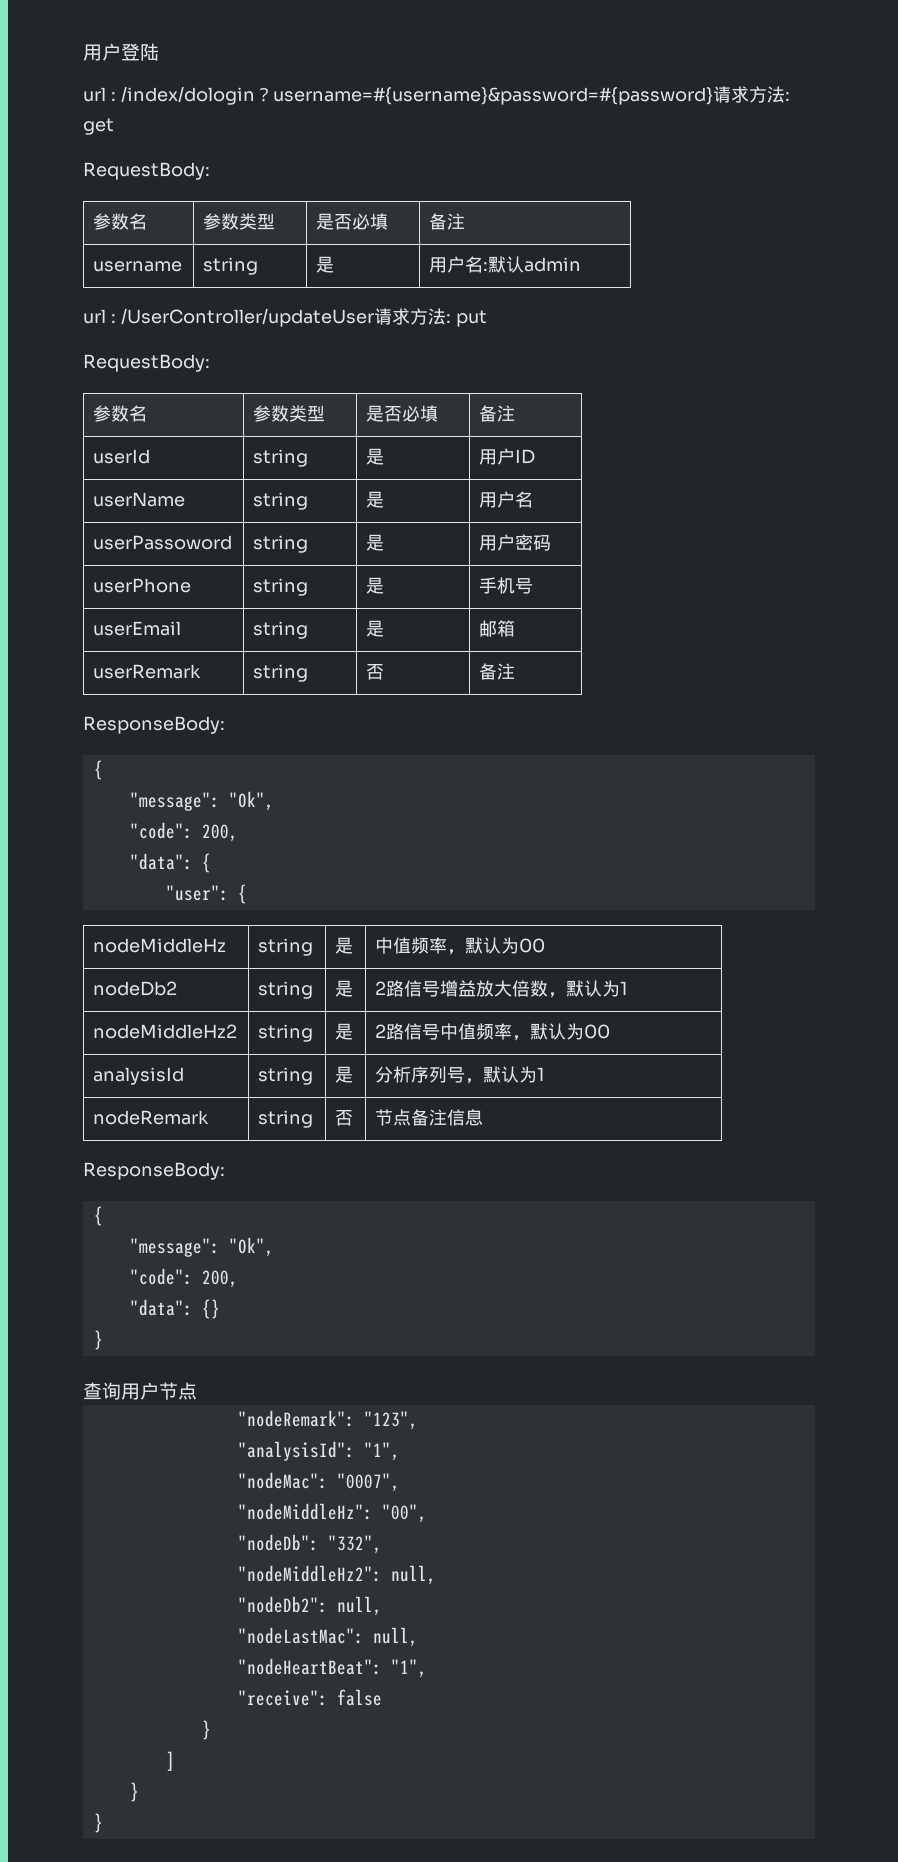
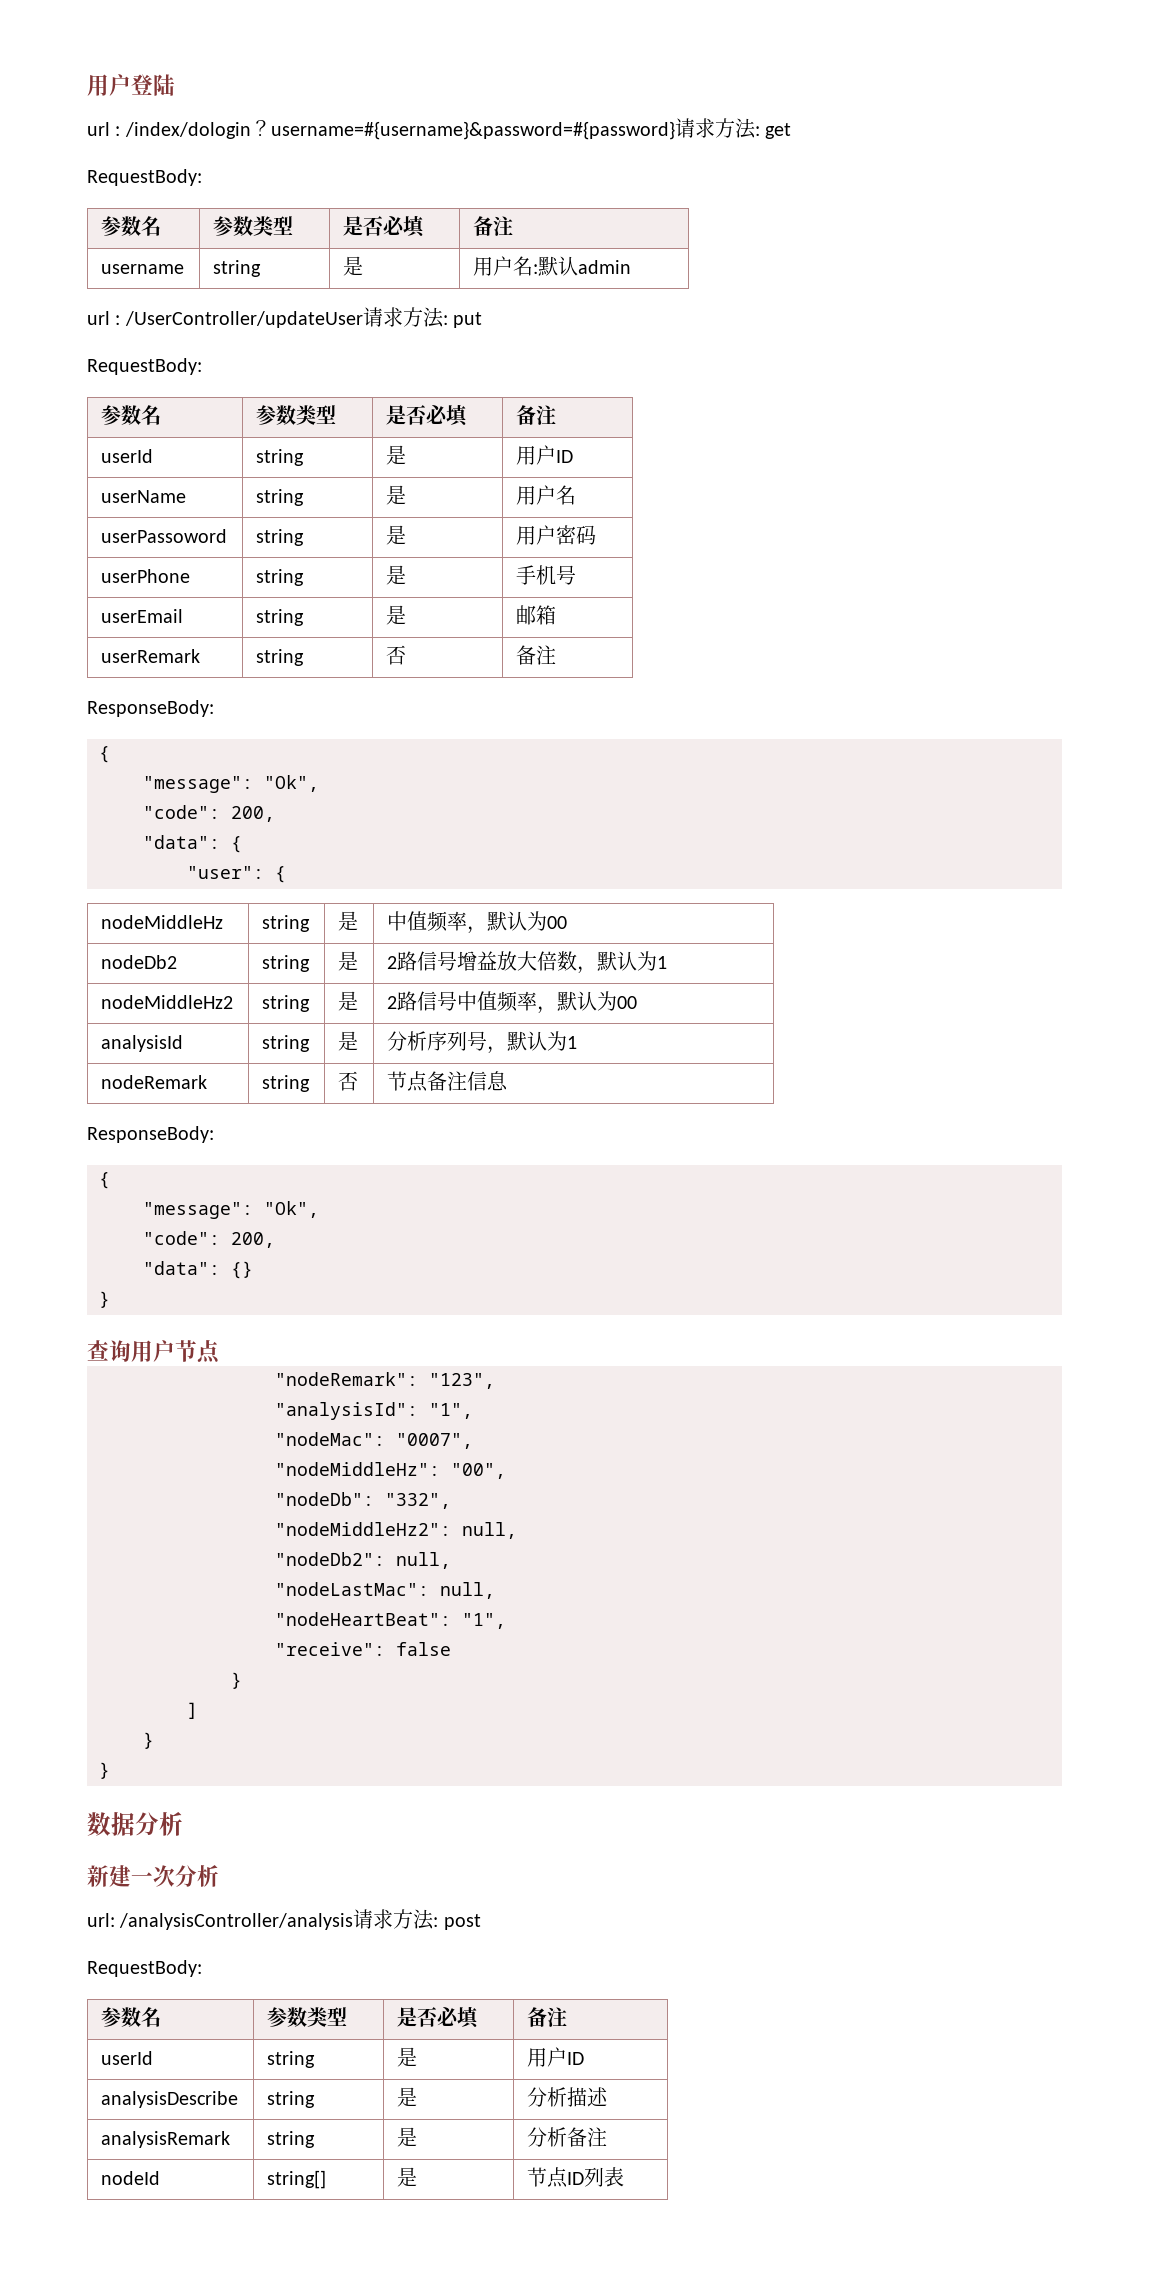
(103, 1823) none -> [87,1811,183,1836] [87,1865,219,1887] [87,1909,481,1930] [87,1960,202,1977] [101,2007,162,2027] [267,2007,348,2027] [397,2006,481,2029] [527,2007,568,2027] [101,2051,154,2065] [267,2051,316,2068] [397,2047,418,2067] [527,2047,585,2067] [101,2091,239,2108] [267,2091,316,2108] [397,2087,418,2107] [527,2087,609,2107] [101,2131,231,2148] [267,2131,316,2148] [397,2127,418,2147] [527,2127,608,2147] [101,2171,161,2185] [267,2170,327,2189] [397,2167,418,2187] [527,2167,625,2188] // 数据分析 // 新建一次分析 // url: /analysisController/analysis请求方法: post // RequestBody: // 参数名 | 参数类型 | 是否必填 | 备注 // userId | string | 是 | 用户ID // analysisDescribe | string | 是 | 分析描述 // analysisRemark | string | 是 | 分析备注 // nodeId | string[] | 是 | 节点ID列表

